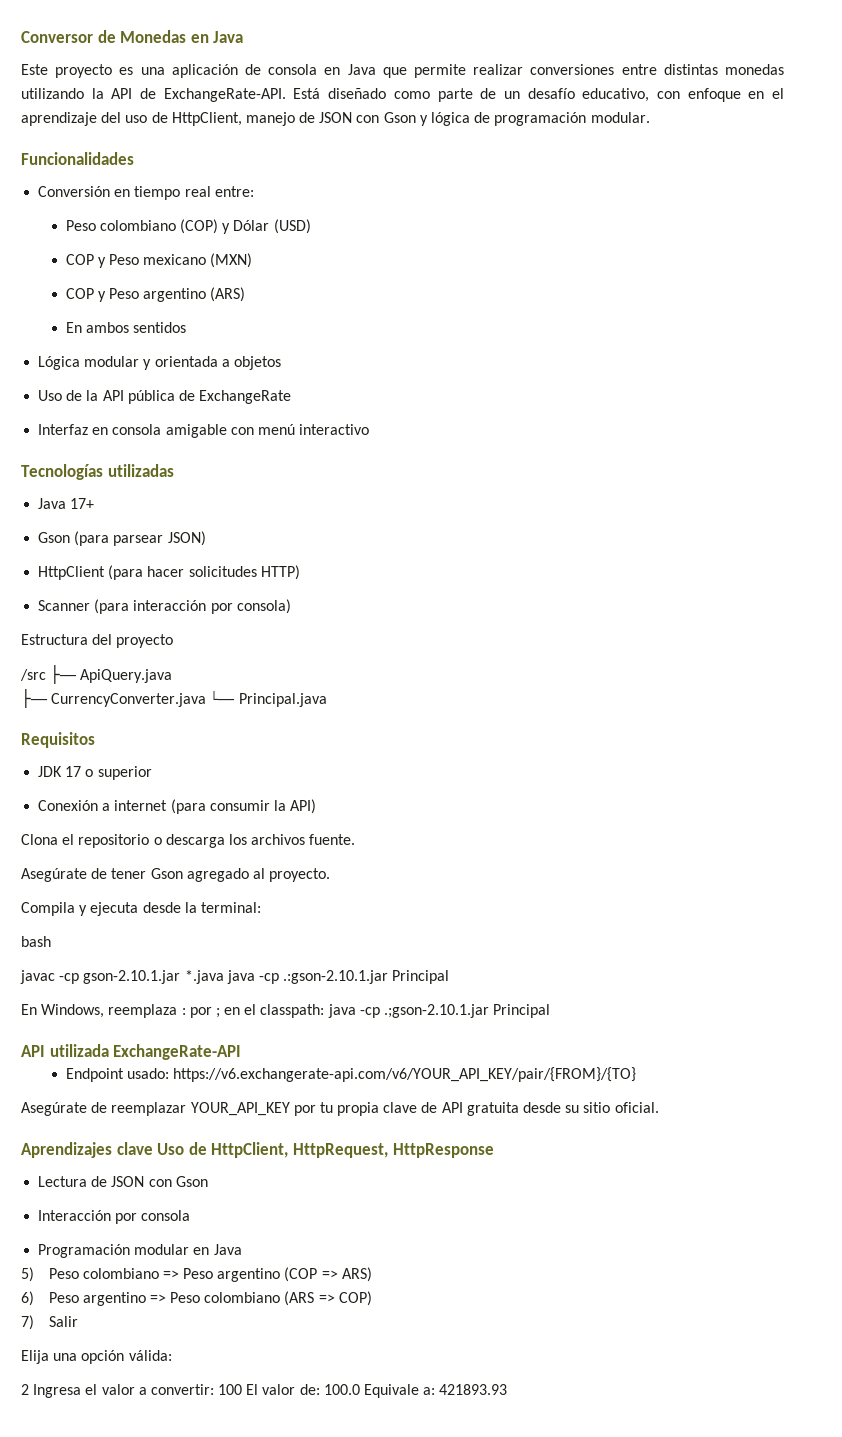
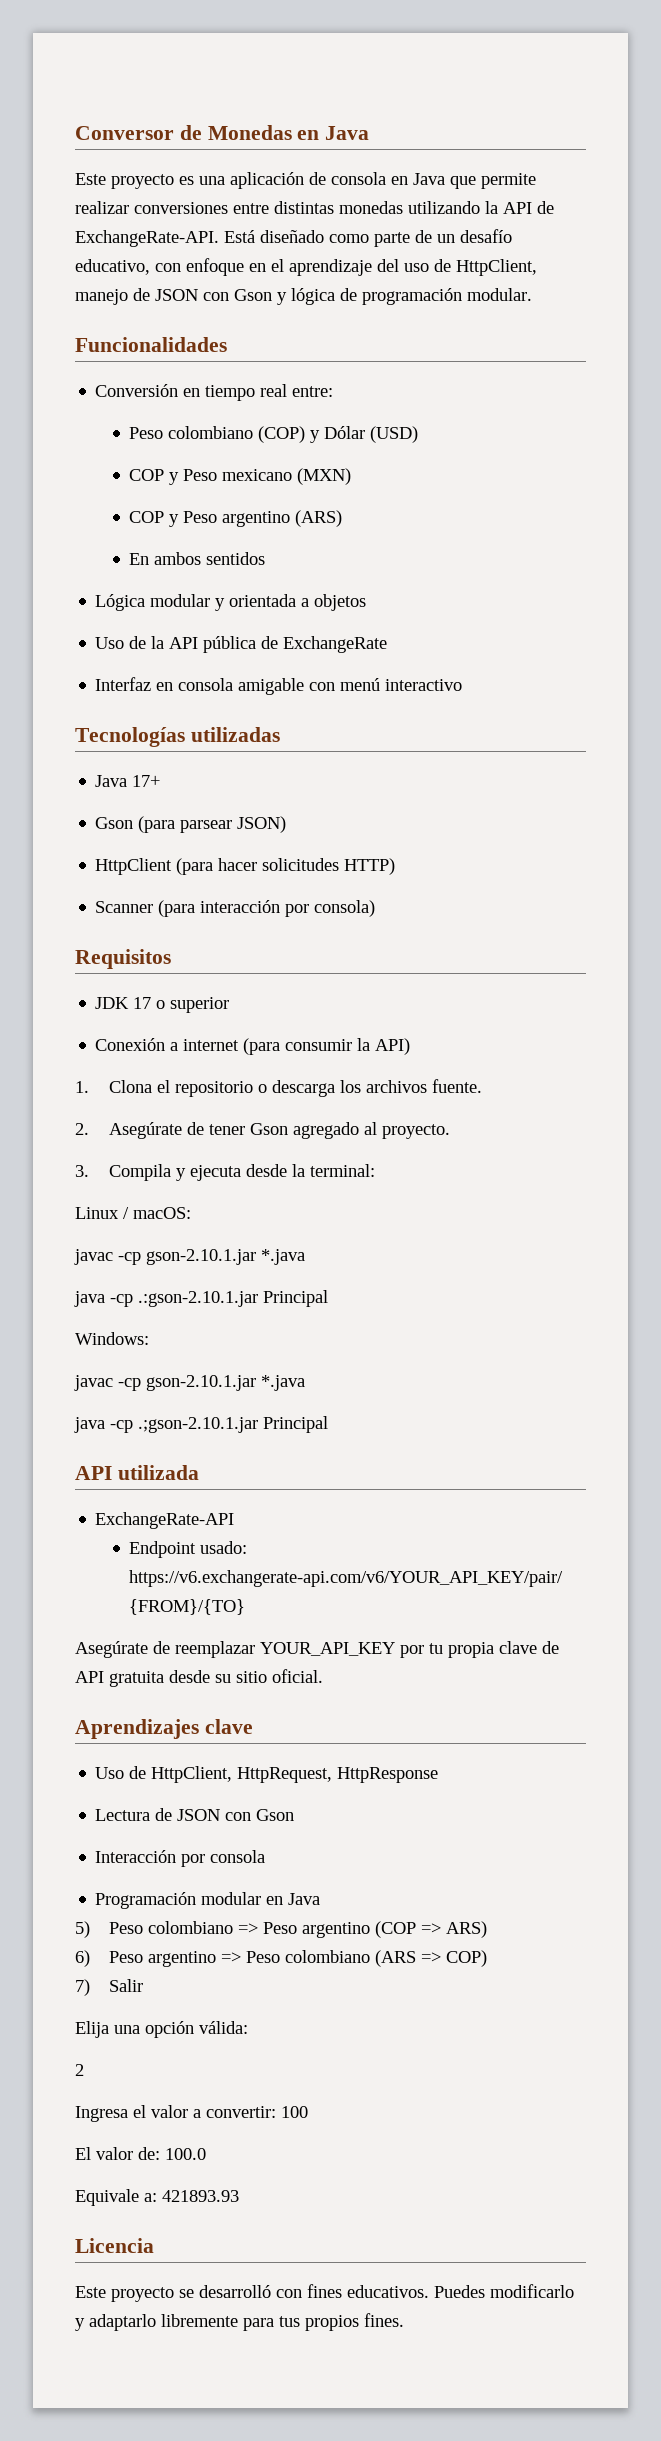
[21,634,174,648] [20,664,173,684] [21,688,327,708] // Estructura del proyecto // /src ├── ApiQuery.java // ├── CurrencyConverter.java └── Principal.java -> (376, 908) none
(317, 806) none -> [75,1081,89,1093] 1.
(356, 839) none -> [75,1123,89,1135] 2.
(331, 875) none -> [75,1165,89,1177] 3.
[21,936,51,947] [20,970,224,984] bash // javac -cp gson-2.10.1.jar *.java -> [75,1207,191,1219] [74,1249,305,1265] Linux / macOS: // javac -cp gson-2.10.1.jar *.java //
[21,1004,325,1018] En Windows, reemplaza : por ; en el classpath: -> [75,1332,149,1345] [74,1375,305,1391] Windows: // javac -cp gson-2.10.1.jar *.java //
(109, 1050) none -> (199, 1472) //
(153, 1148) none -> (253, 1726) //
(29, 1389) none -> (84, 2070) //
(243, 1389) none -> (308, 2112) //
(360, 1389) none -> (206, 2154) //
(508, 1389) none -> [75,2238,154,2253] [75,2284,574,2302] [75,2313,404,2331] // Licencia // Este proyecto se desarrolló con fines educativos. Puedes modificarlo y adaptarlo libremente para tus propios fines.

